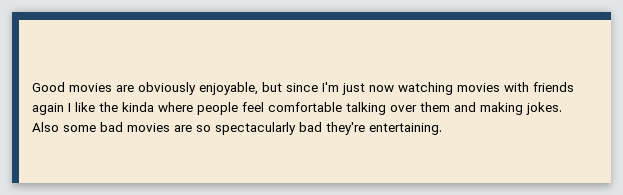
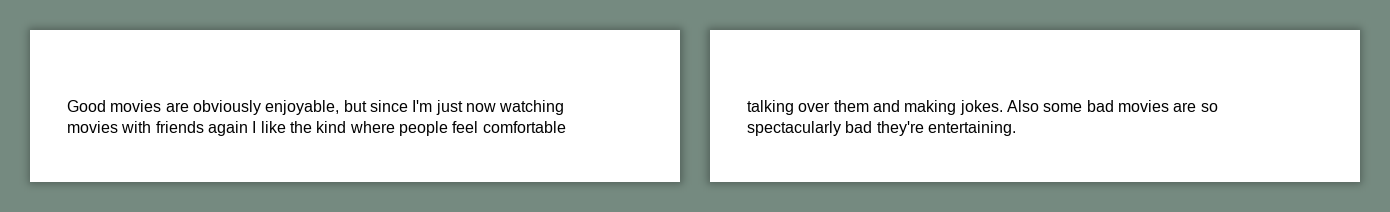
[122,102,154,112] kinda -> [316,121,347,133] kind

